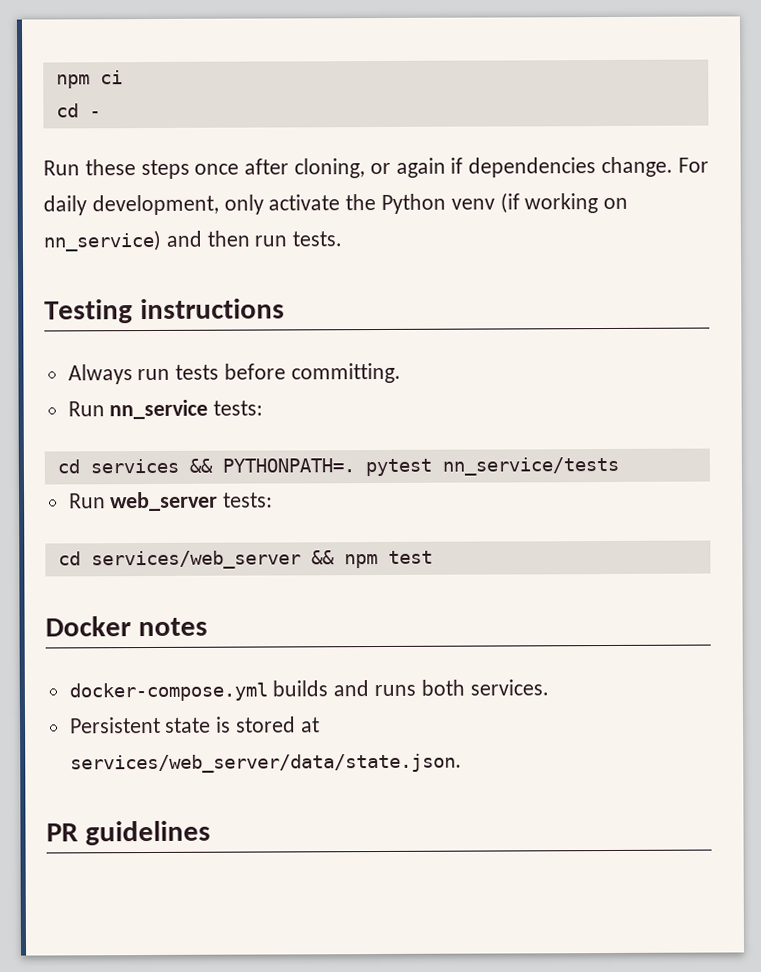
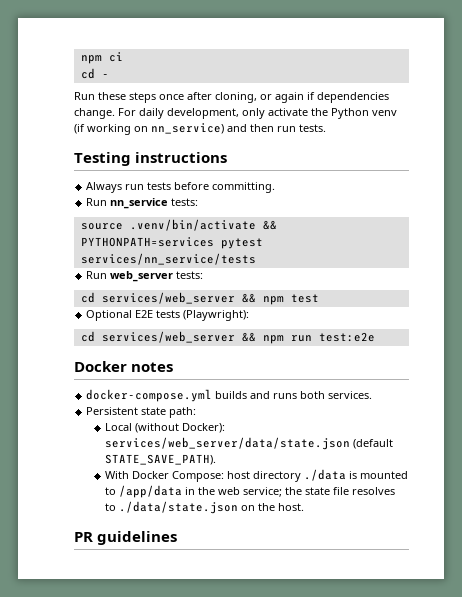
[56,456,619,477] cd services && PYTHONPATH=. pytest nn_service/tests -> [80,219,277,231] [80,237,263,249] [80,253,256,265] source .venv/bin/activate && PYTHONPATH=services pytest services/nn_service/tests
(433, 557) none -> [86,310,250,321] [80,331,375,344] // Optional E2E tests (Playwright): // cd services/web_server && npm run test:e2e
[216,716,320,733] [69,753,462,774] is stored at services/web_server/data/state.json. -> [169,407,197,418] [105,423,226,433] [105,437,394,450] [105,454,217,465] [105,469,409,482] [105,485,396,498] [105,501,305,514] path: // Local (without Docker): services/web_server/data/state.json (default STATE_SAVE_PATH). // With Docker Compose: host directory ./data is mounted to /app/data in the web service; the state file resolves to ./data/state.json on the host.

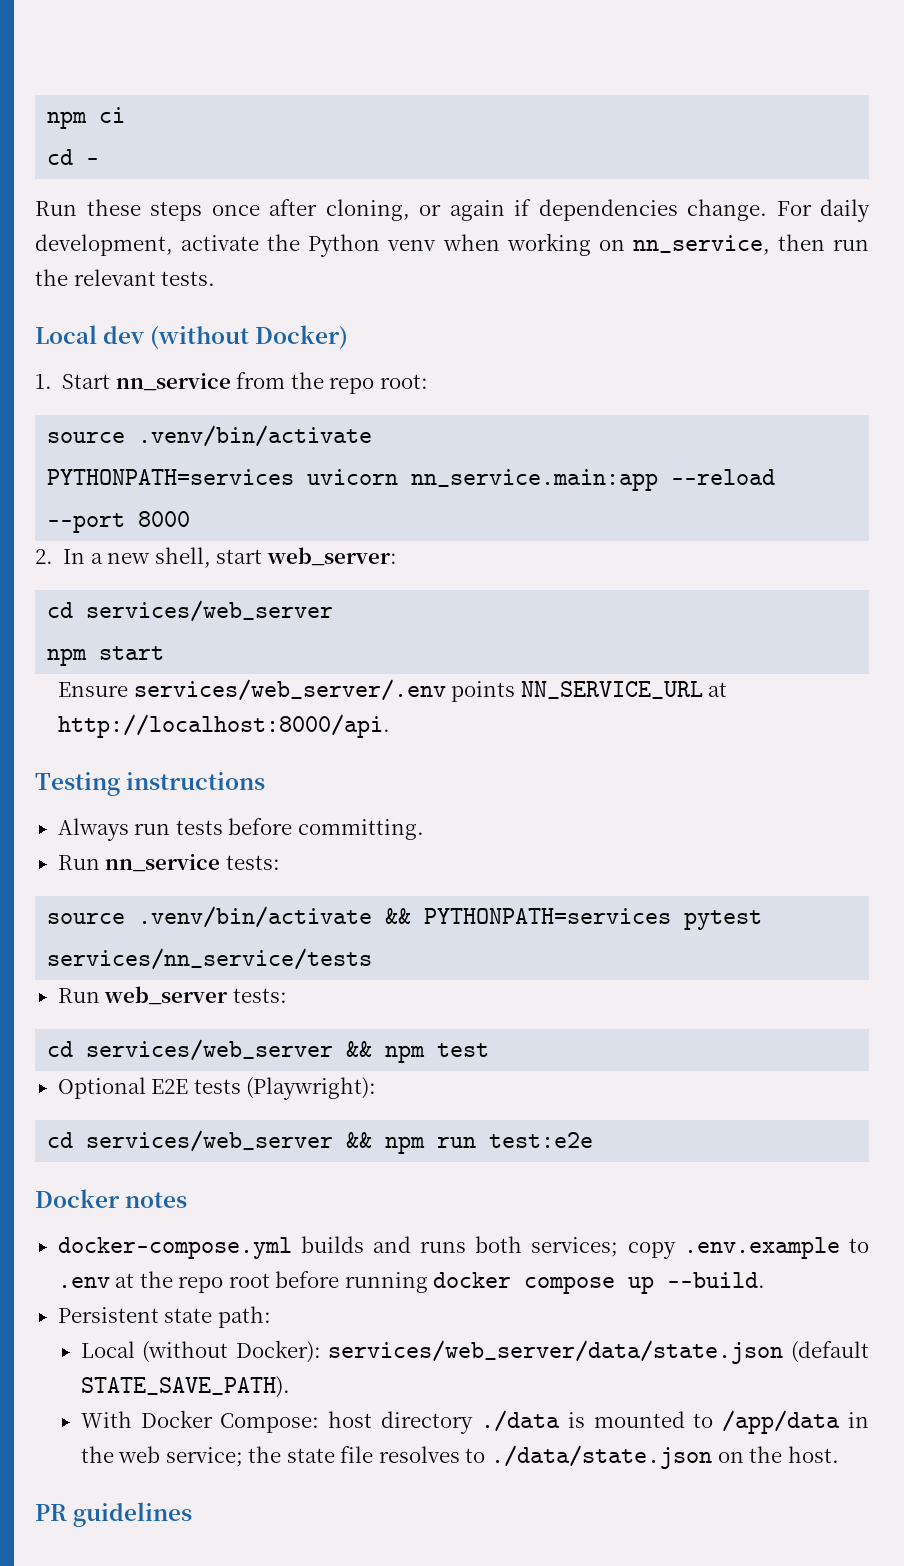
[242,108,265,119] only -> (173, 245) none
[74,124,85,134] (if -> [442,234,500,251] when
[151,123,326,134] nn_service) and then run tests. -> [632,234,870,255] [35,269,216,286] [35,325,349,349] [35,372,428,394] [47,425,373,447] [47,469,776,491] [47,511,191,533] [35,547,397,568] [47,600,334,622] [47,646,165,666] [58,679,728,702] [58,714,391,738] nn_service, then run the relevant tests. // Local dev (without Docker) // 1. Start nn_service from the repo root: // source .venv/bin/activate // PYTHONPATH=services uvicorn nn_service.main:app --reload --port 8000 // 2. In a new shell, start web_server: // cd services/web_server // npm start // Ensure services/web_server/.env points NN_SERVICE_URL at http://localhost:8000/api.
[328,391,373,399] services. -> [531,1237,870,1259] [57,1271,766,1294] services; copy .env.example to .env at the repo root before running docker compose up --build.

